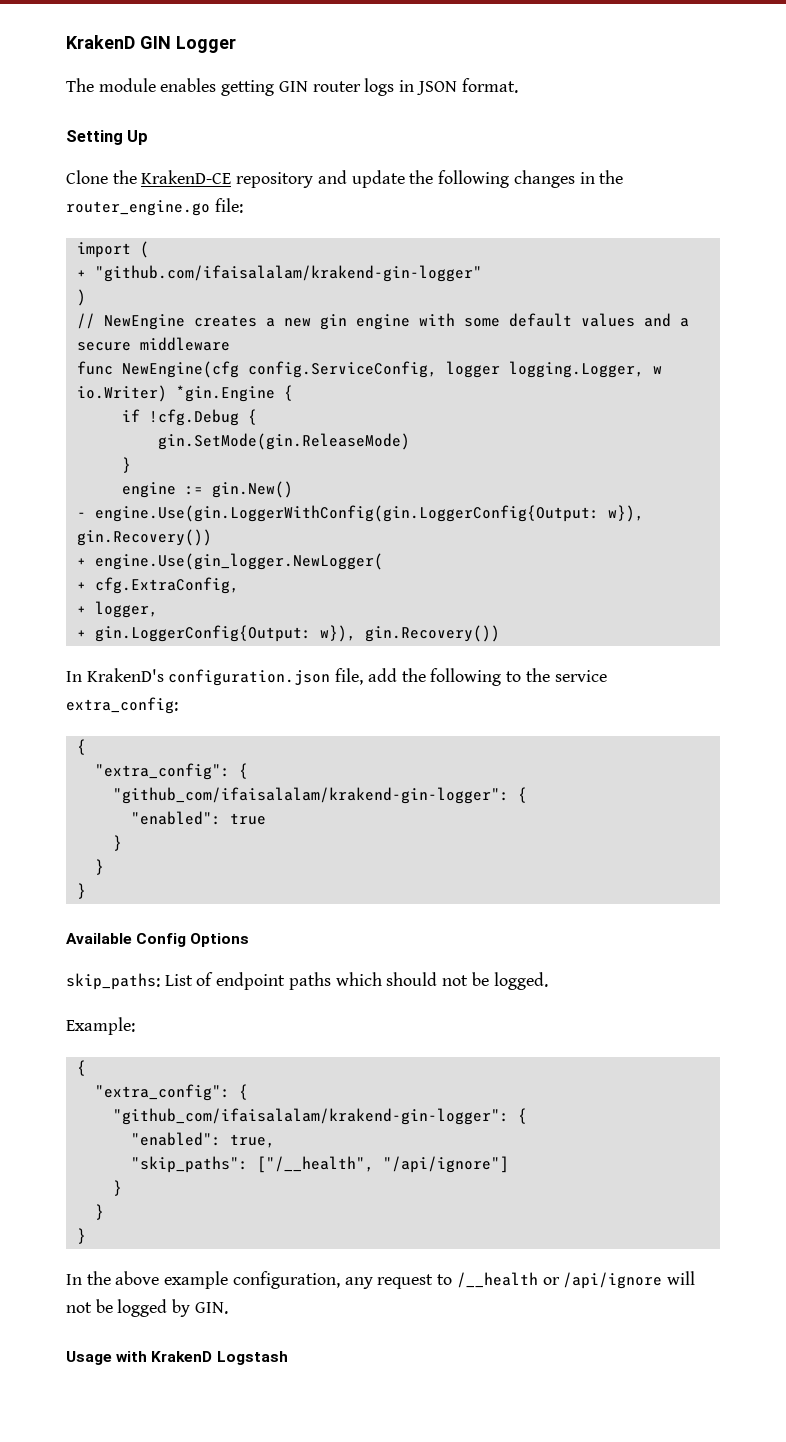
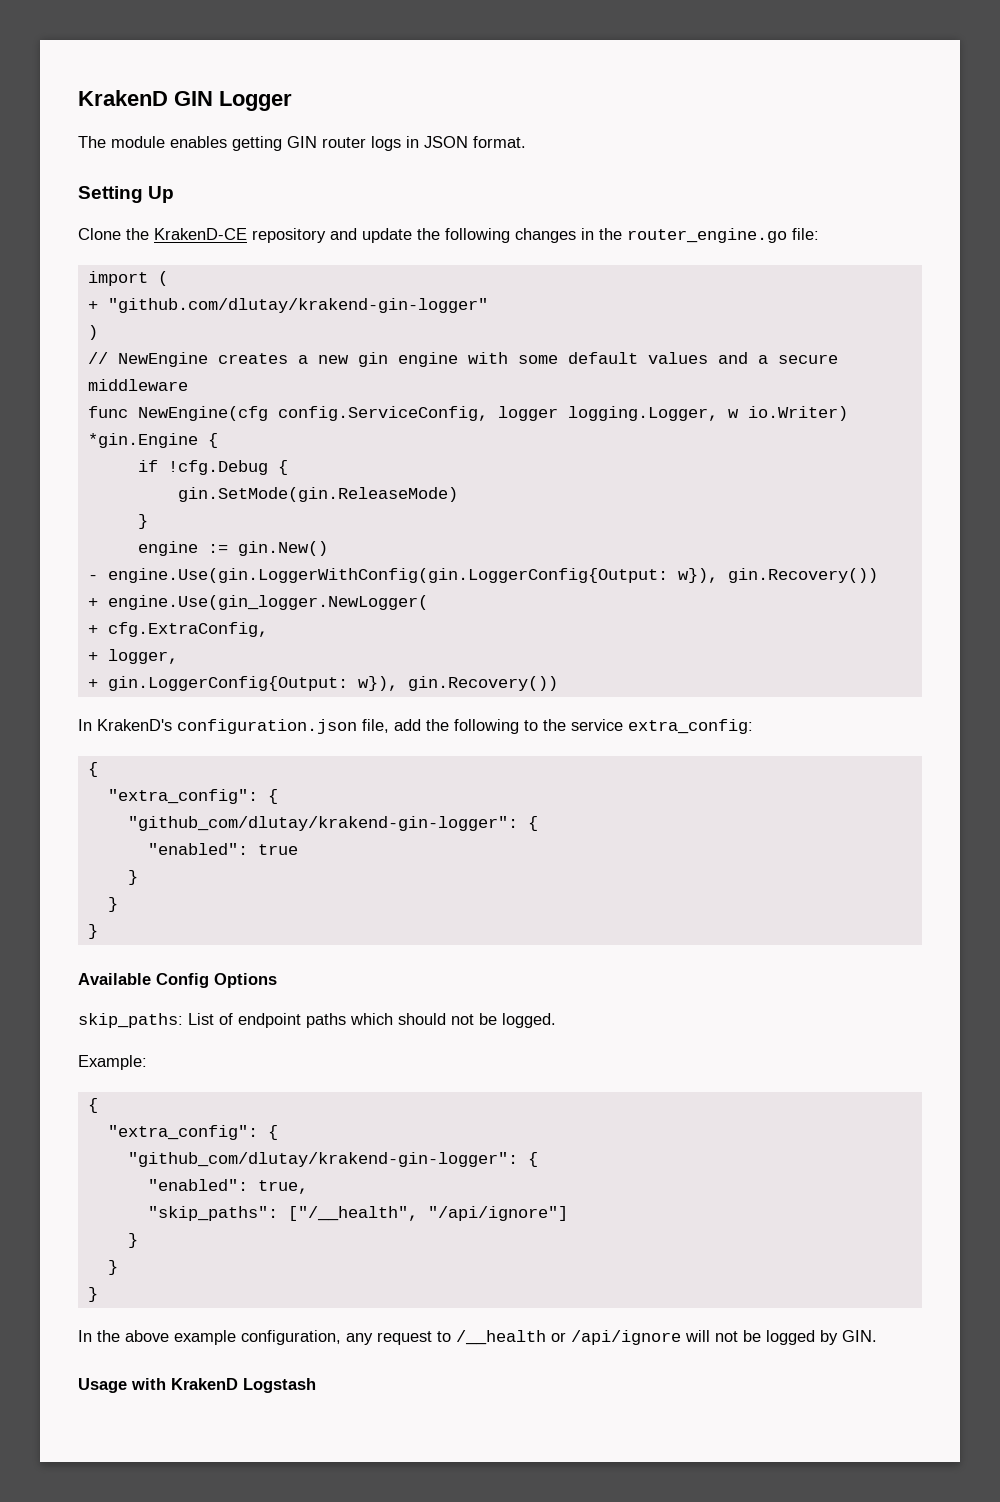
[94,265,482,282] "github.com/ifaisalalam/krakend-gin-logger" -> [107,298,488,313] "github.com/dlutay/krakend-gin-logger"
[112,787,509,804] "github_com/ifaisalalam/krakend-gin-logger": -> [127,816,518,831] "github_com/dlutay/krakend-gin-logger":
[112,1108,509,1125] "github_com/ifaisalalam/krakend-gin-logger": -> [127,1152,518,1167] "github_com/dlutay/krakend-gin-logger":

